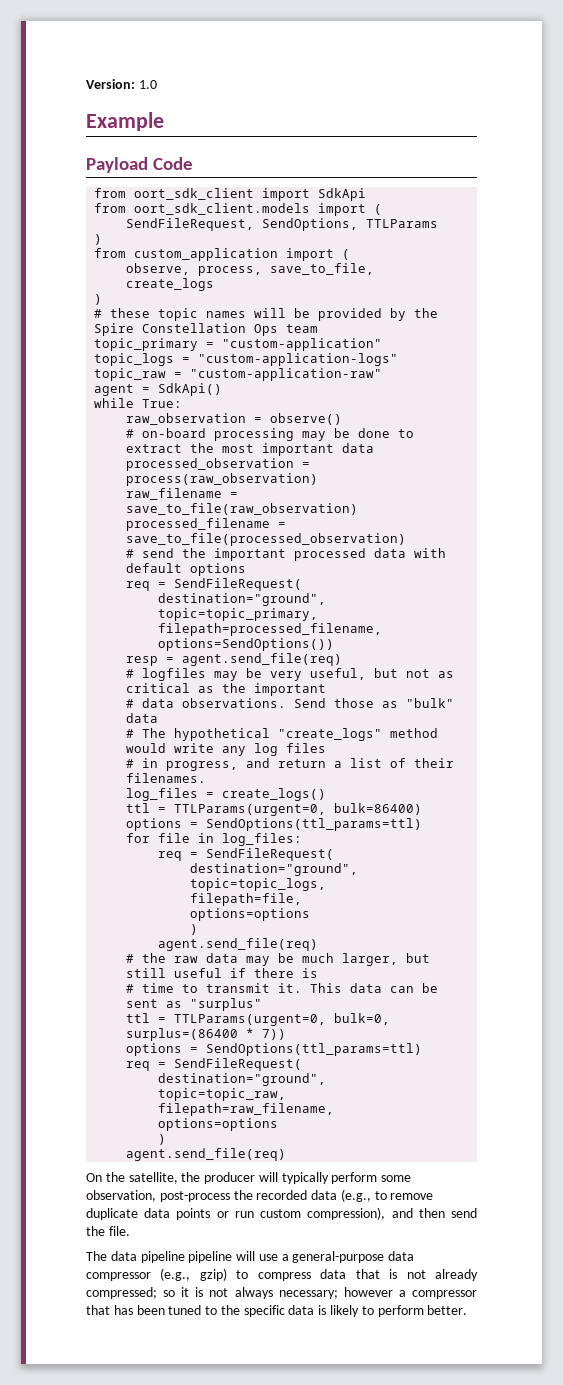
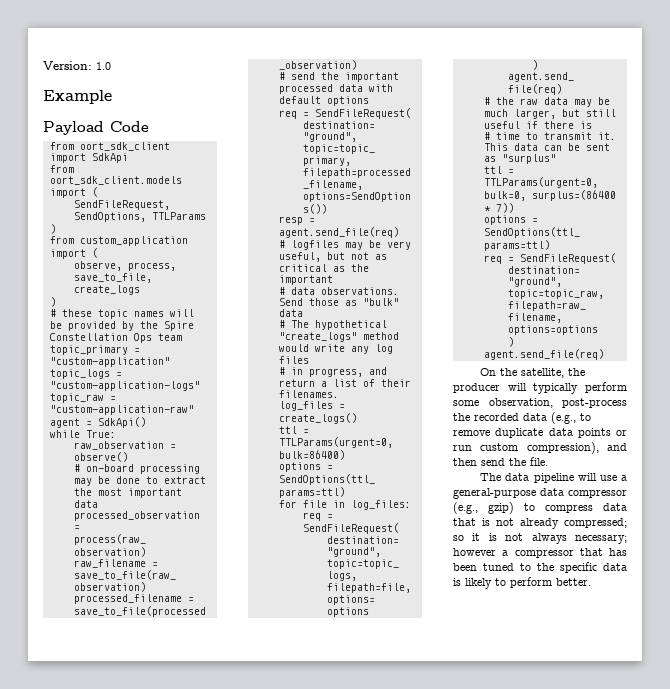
[188,1251,233,1263] pipeline -> (574, 478) none

